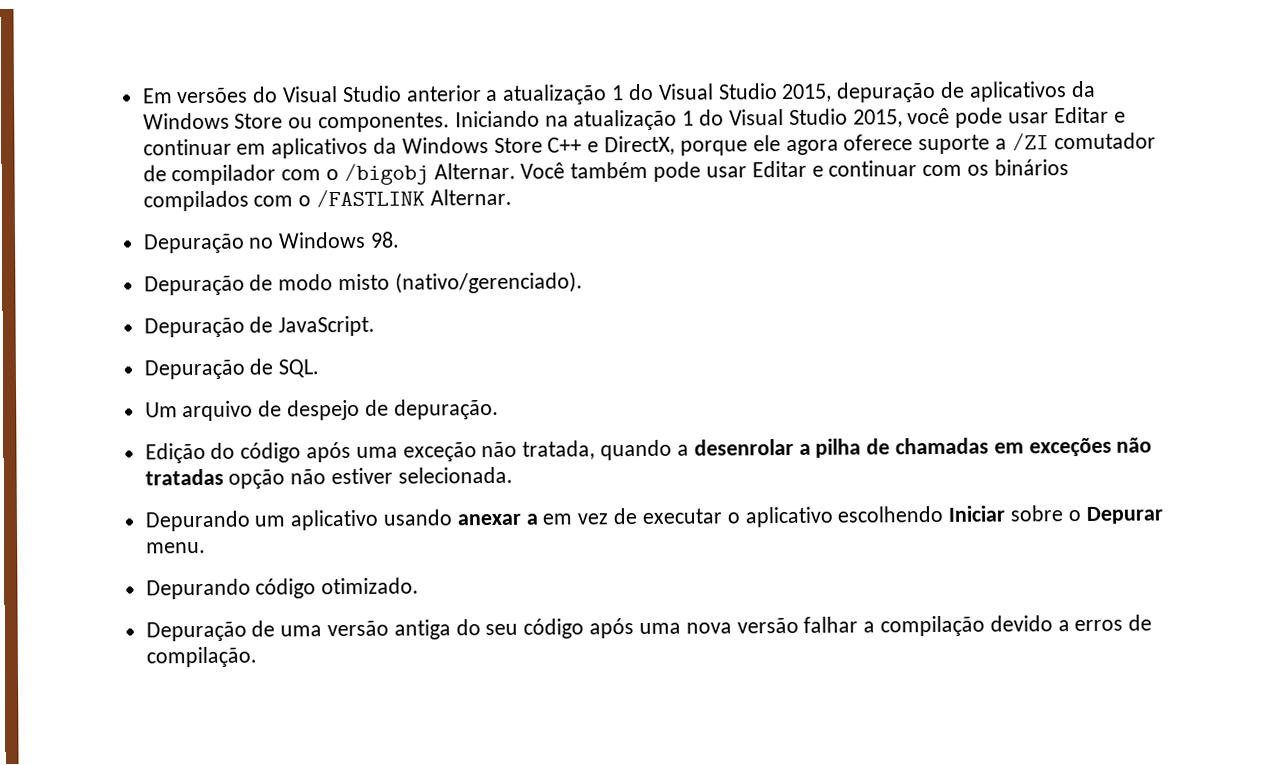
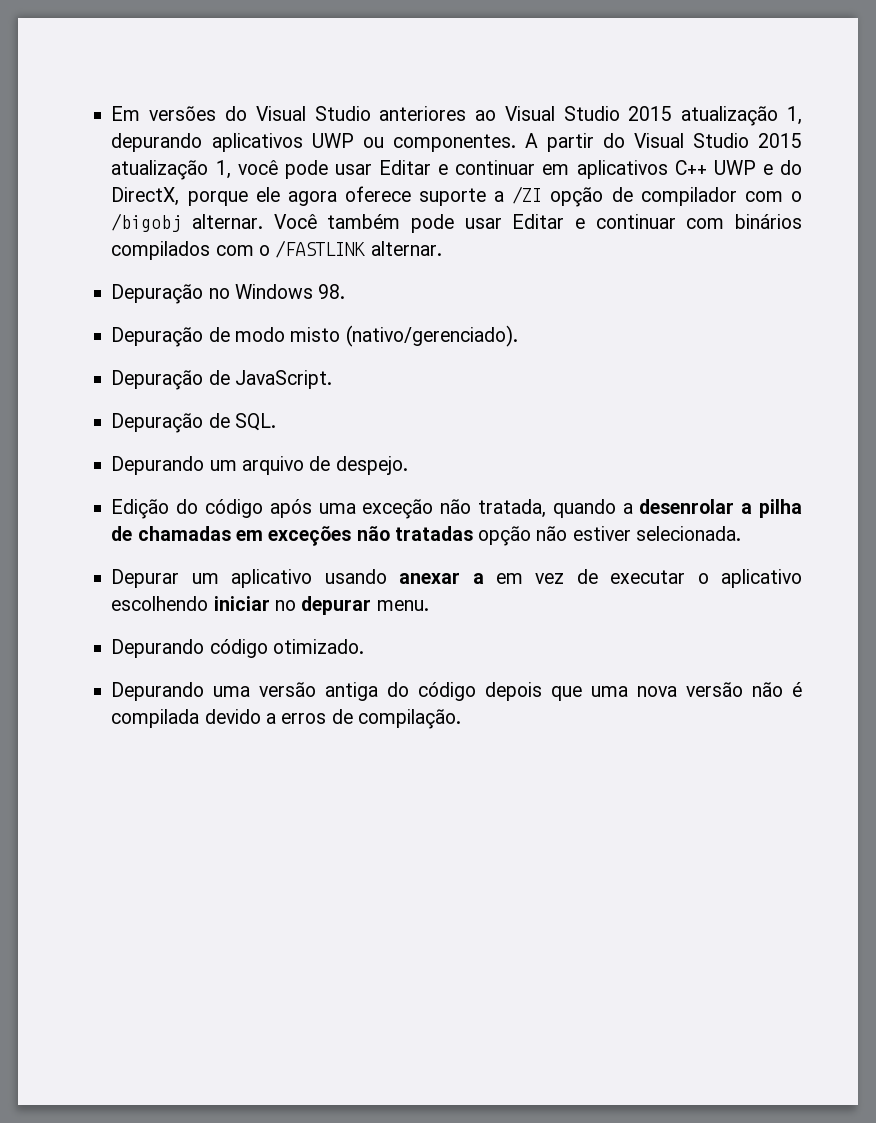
[405,80,1096,105] [142,108,903,133] anterior a atualização 1 do Visual Studio 2015, depuração de aplicativos da Windows Store ou componentes. Iniciando na atualização 1 do Visual Studio 2015, -> [379,106,802,126] [111,133,802,152] [111,160,231,180] anteriores ao Visual Studio 2015 atualização 1, depurando aplicativos UWP ou componentes. A partir do Visual Studio 2015 atualização 1,
[373,137,600,154] da Windows Store C++ e -> [674,160,802,175] C++ UWP e do
[1053,132,1156,150] comutador -> [550,187,604,207] opção
[433,162,516,180] Alternar. -> [192,214,264,229] alternar.
[966,164,989,176] os -> (725, 223) none
[429,188,512,206] Alternar. -> [370,241,442,256] alternar.
[144,398,499,422] Um arquivo de despejo de depuração. -> [111,456,408,475] Depurando um arquivo de despejo.
[144,510,250,532] Depurando -> [111,569,180,588] Depurar
[948,505,1163,524] Iniciar sobre o Depurar -> [213,596,372,615] iniciar no depurar
[145,620,276,642] Depuração de -> [111,682,205,701] Depurando
[485,615,985,639] seu código após uma nova versão falhar a compilação -> [418,682,802,701] [111,709,200,728] código depois que uma nova versão não é compilada

